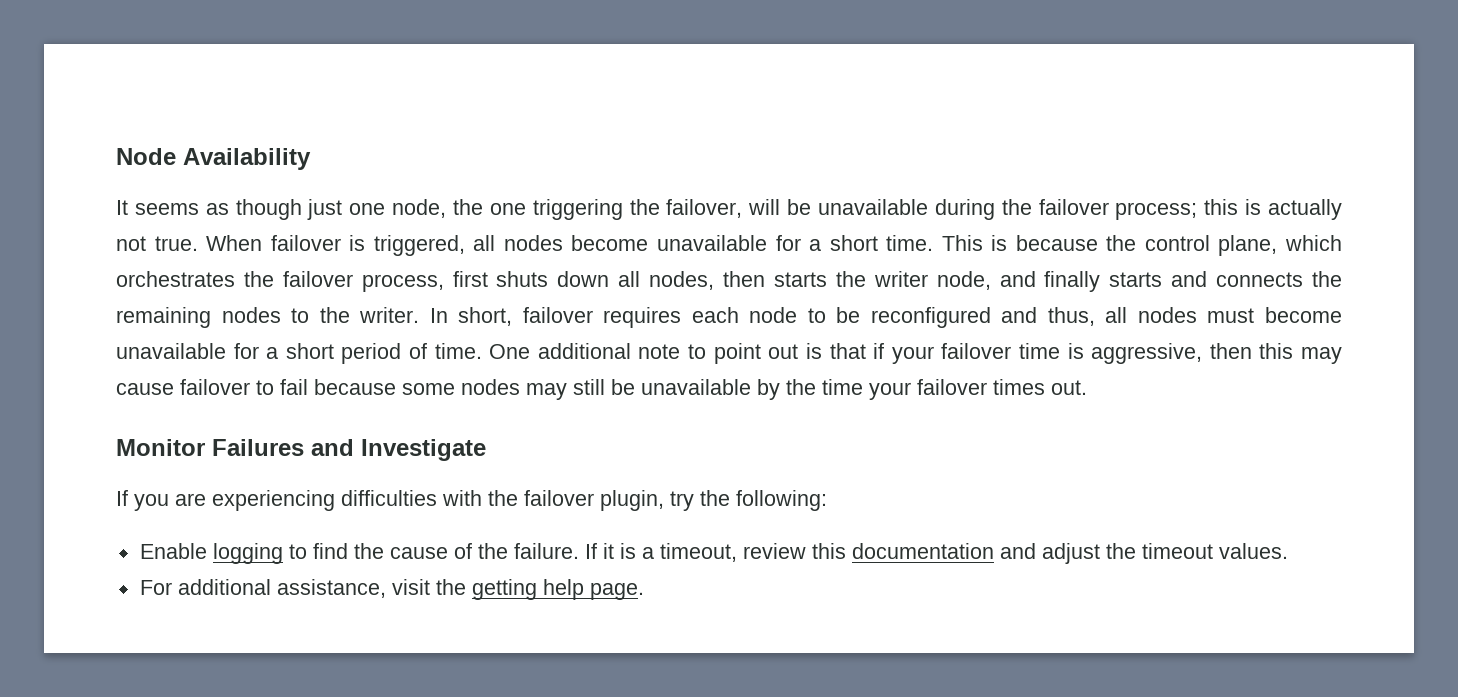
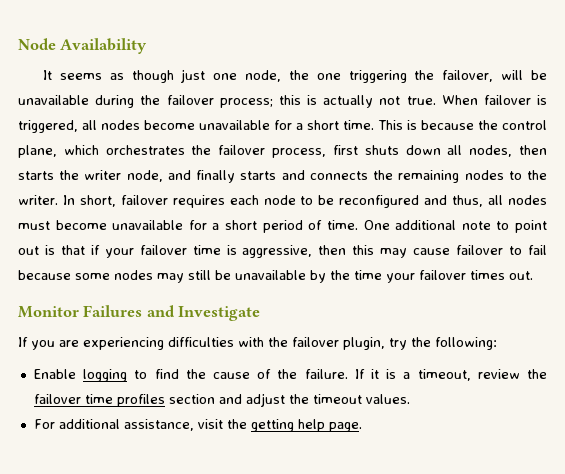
[811,543,994,559] this documentation -> [526,369,547,379] [33,394,215,407] the failover time profiles section

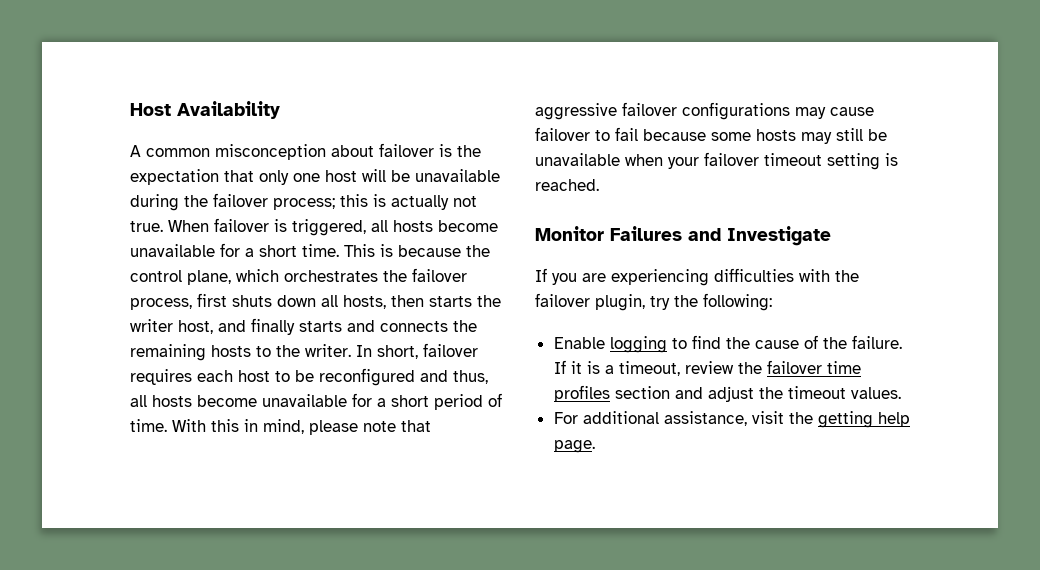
[18,38,56,50] Node -> [130,103,171,116] Host
[43,69,494,83] It seems as though just one node, the one triggering the failover, -> [130,143,481,160] [130,169,357,185] A common misconception about failover is the expectation that only one host
[101,120,140,130] nodes -> [393,220,433,232] hosts
[469,145,513,157] nodes, -> [343,295,386,309] hosts,
[126,170,163,182] node, -> [178,320,213,334] host,
[464,170,504,180] nodes -> [211,345,251,357] hosts
[263,195,296,205] node -> [238,370,270,382] host
[507,195,547,205] [18,221,50,230] nodes must -> [152,395,192,407] hosts
[363,220,548,233] [18,245,375,258] One additional note to point out is that if your failover time is aggressive, then this -> [172,419,431,435] [535,102,790,120] With this in mind, please note that aggressive failover configurations
[114,270,153,280] nodes -> [756,129,796,141] hosts
[310,270,533,283] by the time your failover times out. -> [625,152,898,170] [535,179,599,191] when your failover timeout setting is reached.

